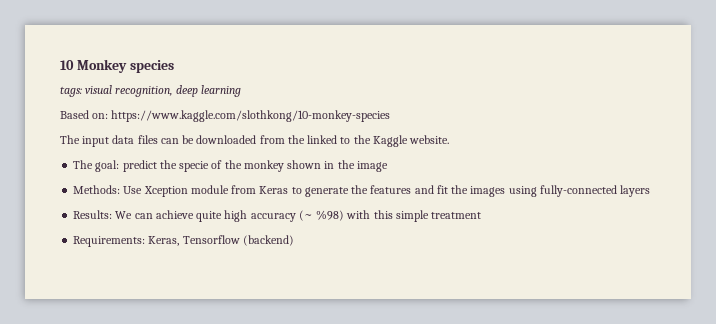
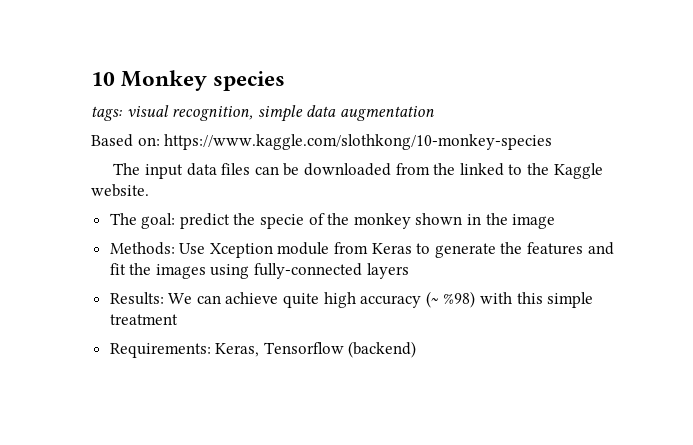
[175,85,241,97] deep learning -> [257,105,434,122] simple data augmentation

